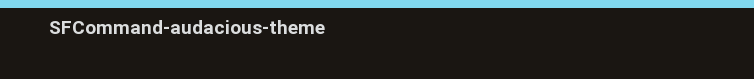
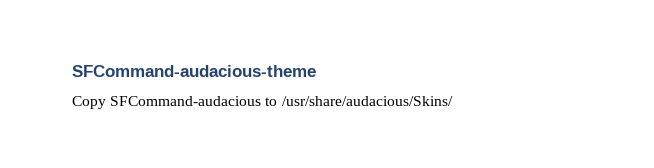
(325, 27) none -> [72,96,453,109] // Copy SFCommand-audacious to /usr/share/audacious/Skins/

